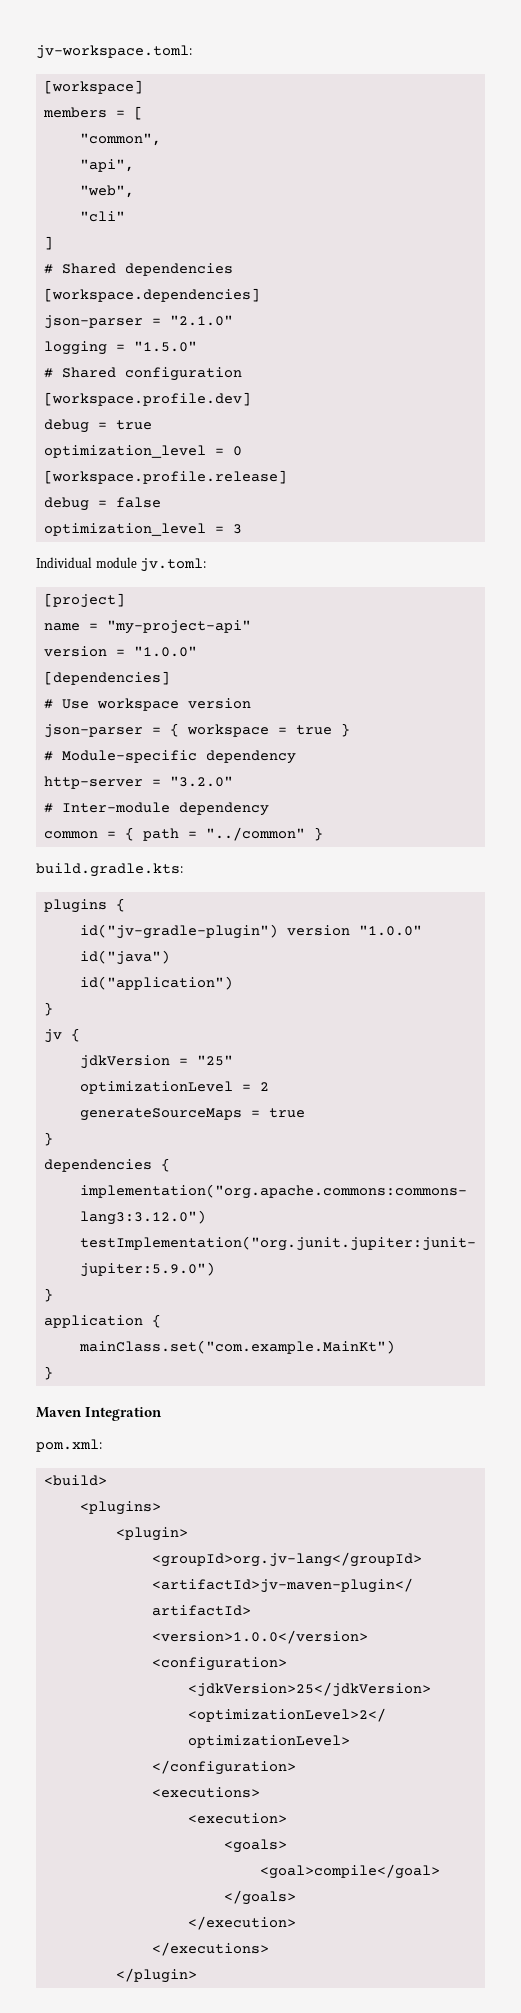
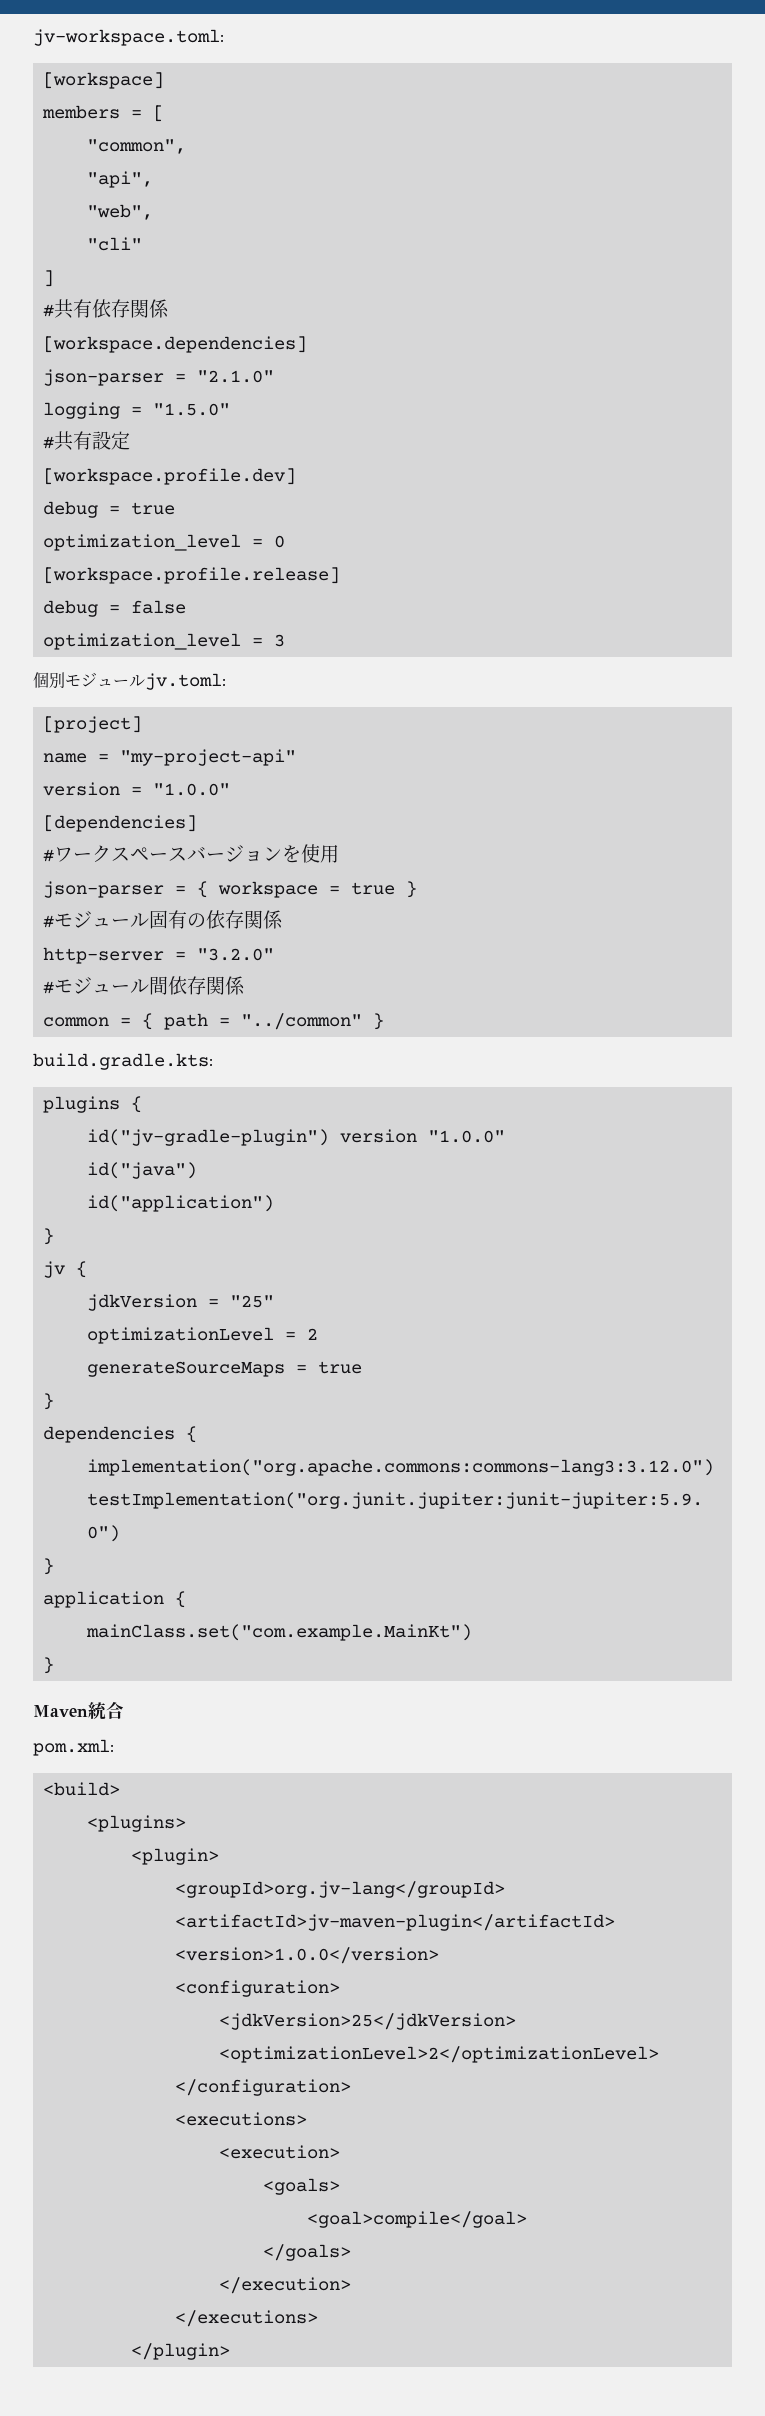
[61,263,233,276] Shared dependencies -> [53,299,169,319] 共有依存関係
[61,367,242,381] Shared configuration -> [53,431,130,451] 共有設定
[36,557,137,568] Individual module -> [33,672,145,688] 個別モジュール
[61,698,251,711] Use workspace version -> [53,844,339,863] ワークスペースバージョンを使用
[61,750,296,764] Module-specific dependency -> [53,910,283,929] モジュール固有の依存関係
[61,802,269,816] Inter-module dependency -> [53,976,245,995] モジュール間依存関係
[85,1407,163,1421] Integration -> [88,1701,124,1719] 統合

